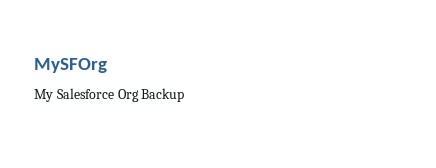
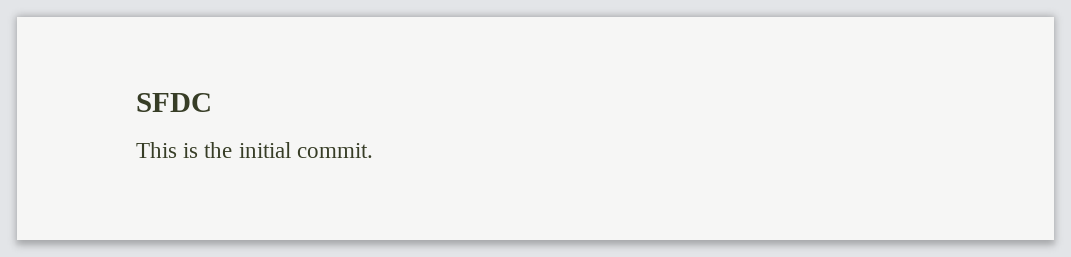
[34,58,107,73] [34,88,185,102] MySFOrg // My Salesforce Org Backup -> [136,93,212,112] [136,142,373,158] SFDC // This is the initial commit.

